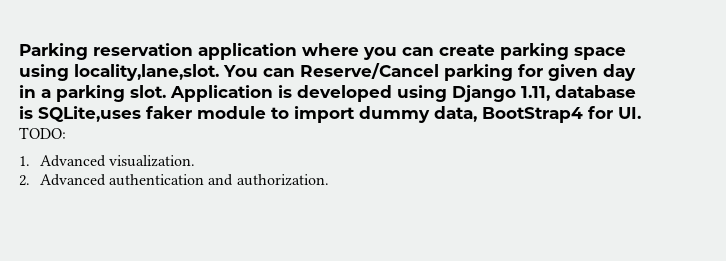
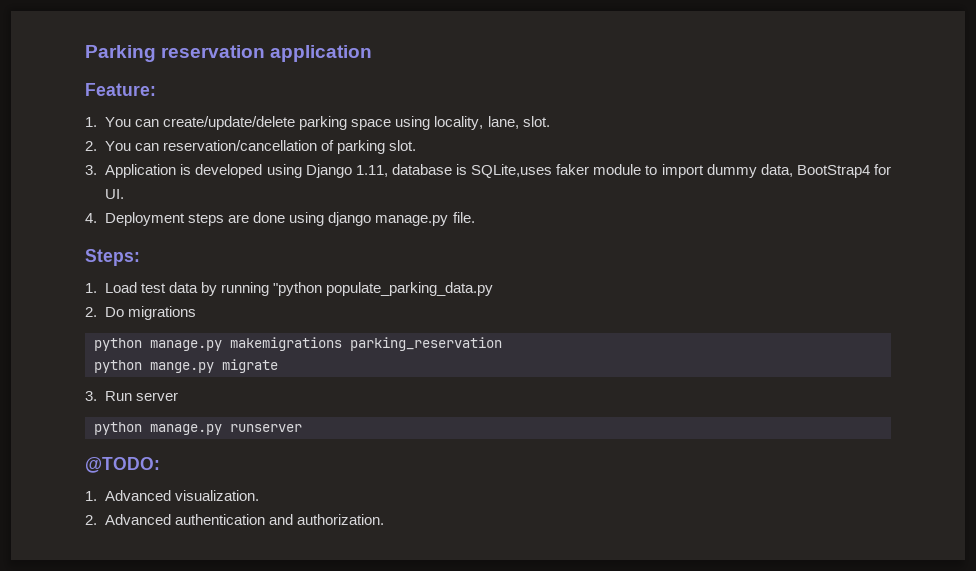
[302,43,626,60] [19,63,636,81] [19,85,51,98] where you can create parking space using locality,lane,slot. You can Reserve/Cancel parking for given day in a -> [85,83,156,96] [85,116,550,130] [85,140,335,151] // Feature: // 1. You can create/update/delete parking space using locality, lane, slot. // 2. You can reservation/cancellation of
(166, 91) none -> [85,165,97,175] // 3.
[19,127,66,139] TODO: -> [85,212,475,226] [85,249,140,266] [85,282,494,296] [85,306,197,320] [94,337,502,351] [94,359,278,373] [85,391,179,401] [94,422,302,435] [85,457,160,473] 4. Deployment steps are done using django manage.py file. // Steps: // 1. Load test data by running "python populate_parking_data.py // 2. Do migrations // python manage.py makemigrations parking_reservation // python mange.py migrate // 3. Run server // python manage.py runserver // @TODO:

